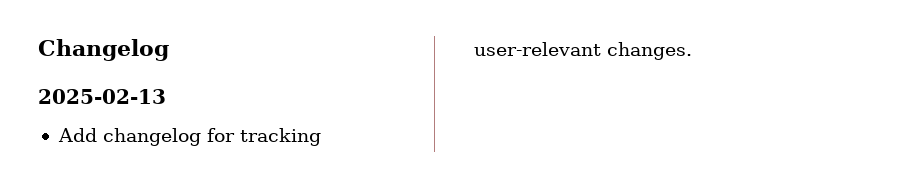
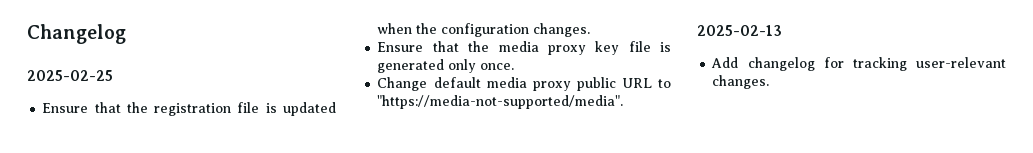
(169, 50) none -> [27,70,113,81] [42,102,336,116] [377,23,591,37] [377,41,671,55] [377,59,515,73] [377,77,671,91] [377,95,624,109] // 2025-02-25 // Ensure that the registration file is updated when the configuration changes. // Ensure that the media proxy key file is generated only once. // Change default media proxy public URL to "https://media-not-supported/media".

